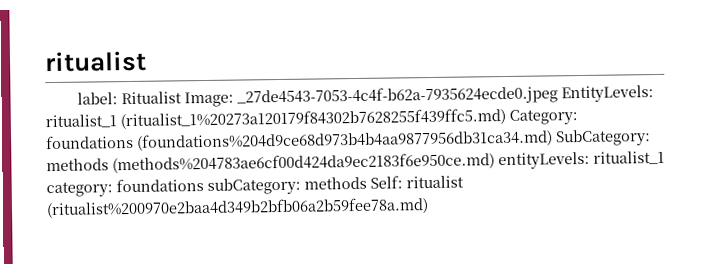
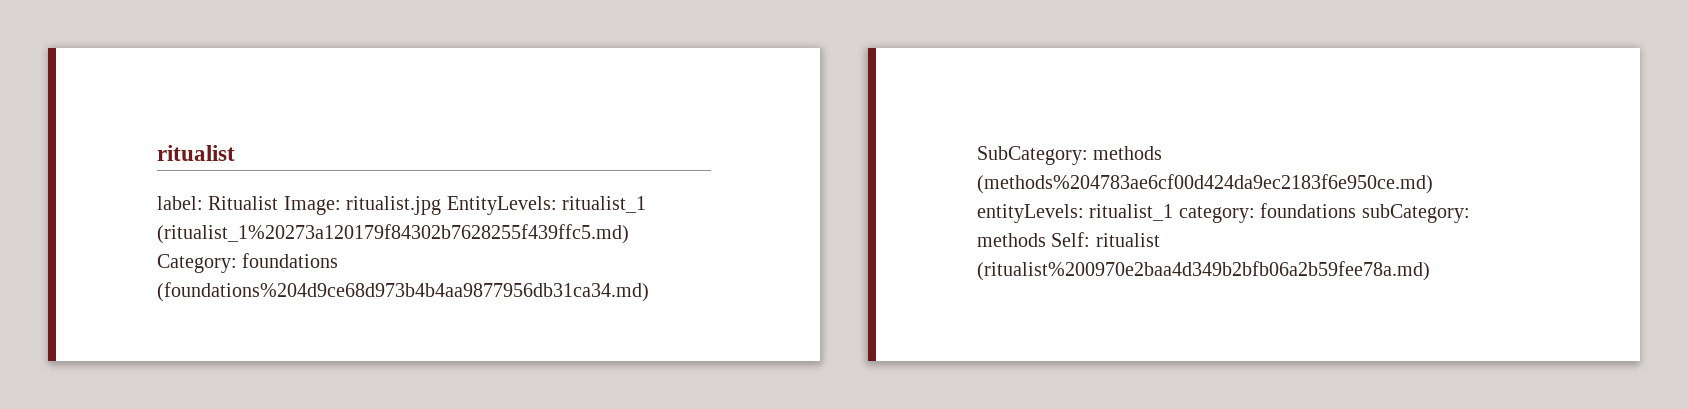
[235,85,558,107] _27de4543-7053-4c4f-b62a-7935624ecde0.jpeg -> [346,196,442,215] ritualist.jpg

